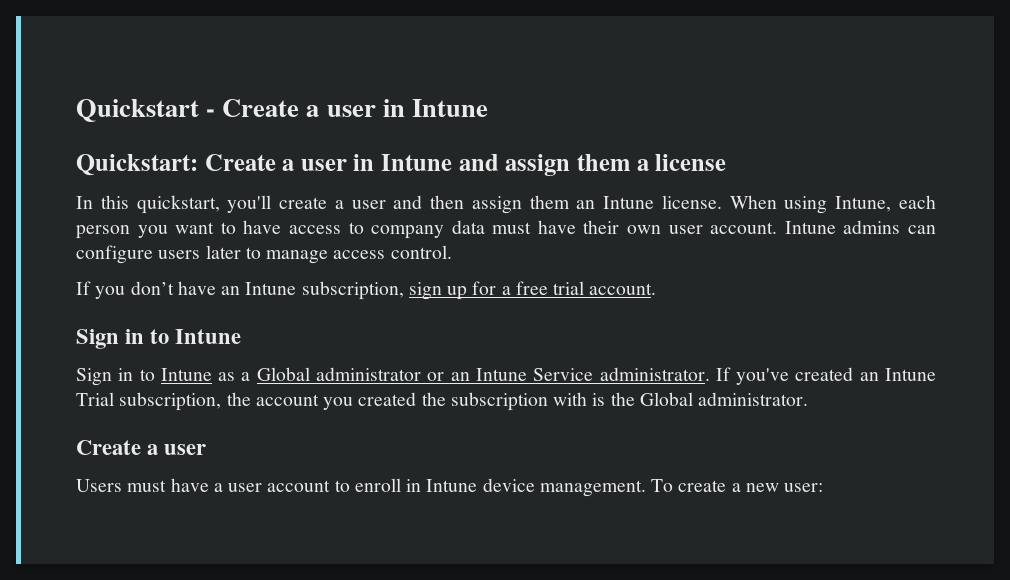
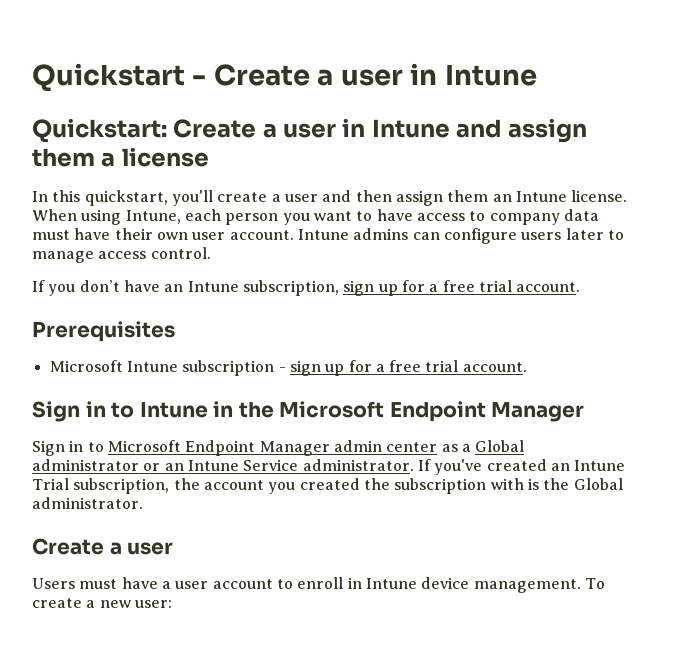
[76,329,242,349] [76,368,212,386] Sign in to Intune // Sign in to Intune -> [32,321,175,342] [49,360,527,376] [32,401,585,422] [32,440,438,456] Prerequisites // Microsoft Intune subscription - sign up for a free trial account. // Sign in to Intune in the Microsoft Endpoint Manager // Sign in to Microsoft Endpoint Manager admin center

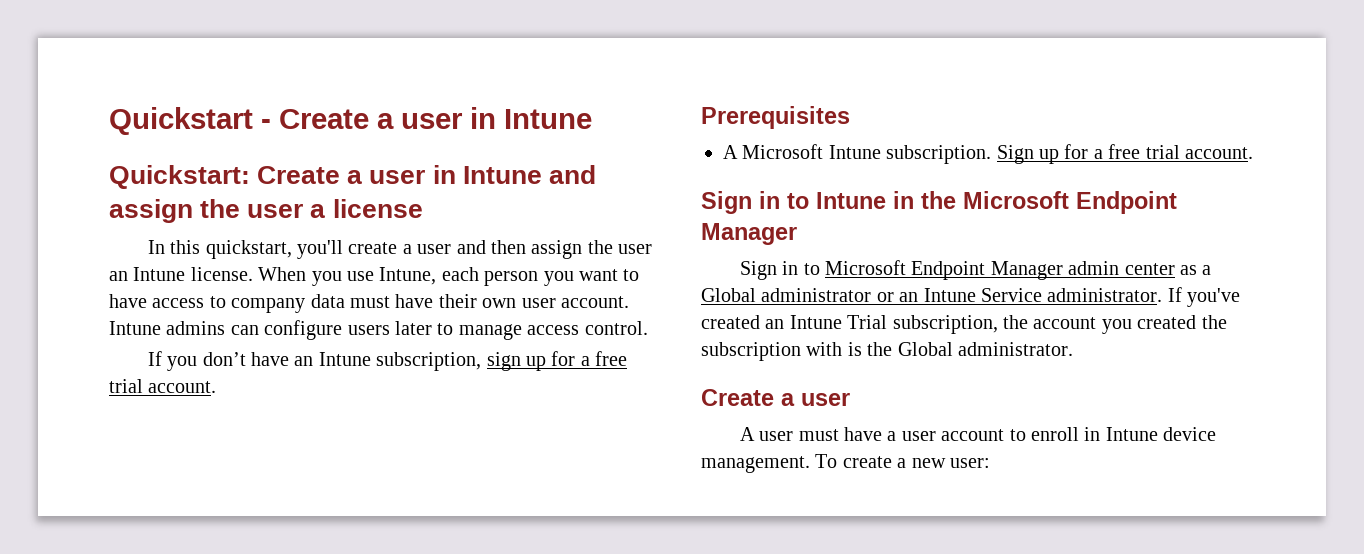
[32,148,95,167] them -> [200,199,304,218] the user
[447,190,489,202] them -> [587,240,653,254] the user
[81,209,122,225] using -> [311,271,374,286] you use
(175, 331) none -> [723,145,738,159] A
[182,360,321,376] subscription - sign -> [886,145,1034,164] subscription. Sign
[32,578,75,589] Users -> [739,427,794,441] A user

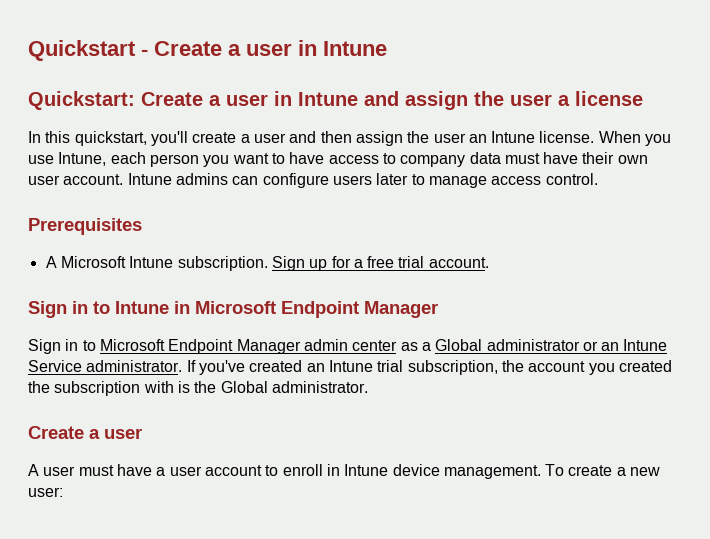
[147,351,628,371] [109,379,217,393] // If you don’t have an Intune subscription, sign up for a free trial account. -> (598, 179) none
[921,191,956,209] the -> (190, 307) none
[847,315,888,329] Trial -> [377,360,404,372] trial

